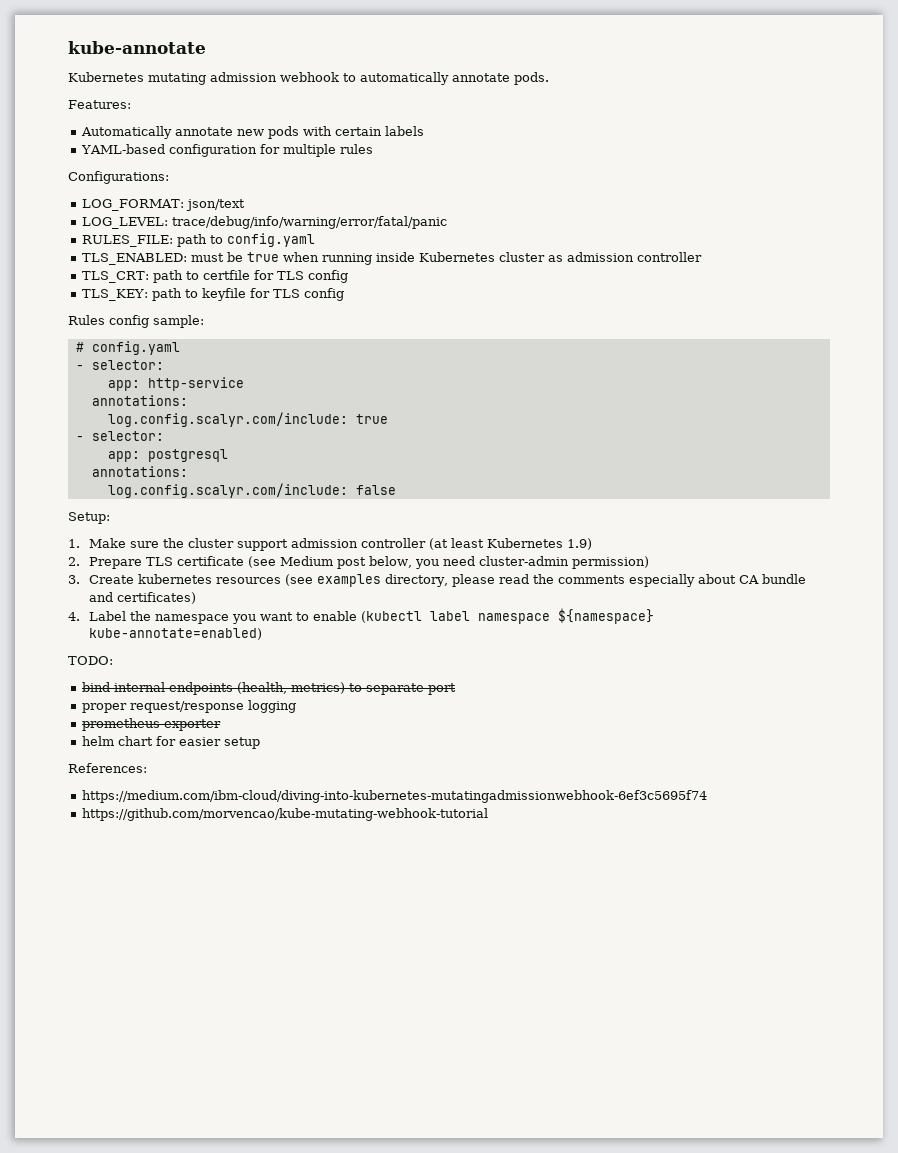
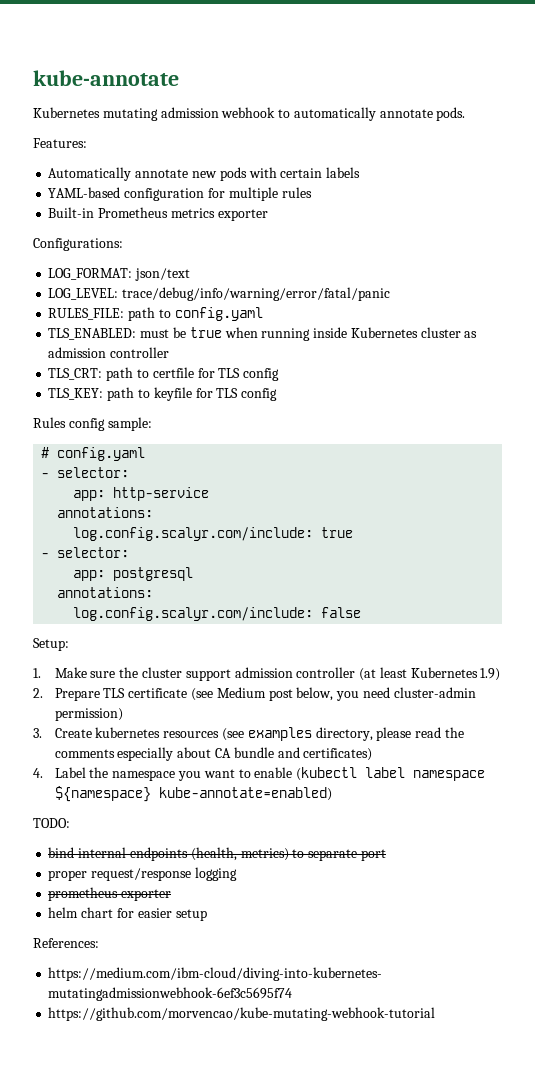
(374, 149) none -> [48,207,268,221] // Built-in Prometheus metrics exporter

